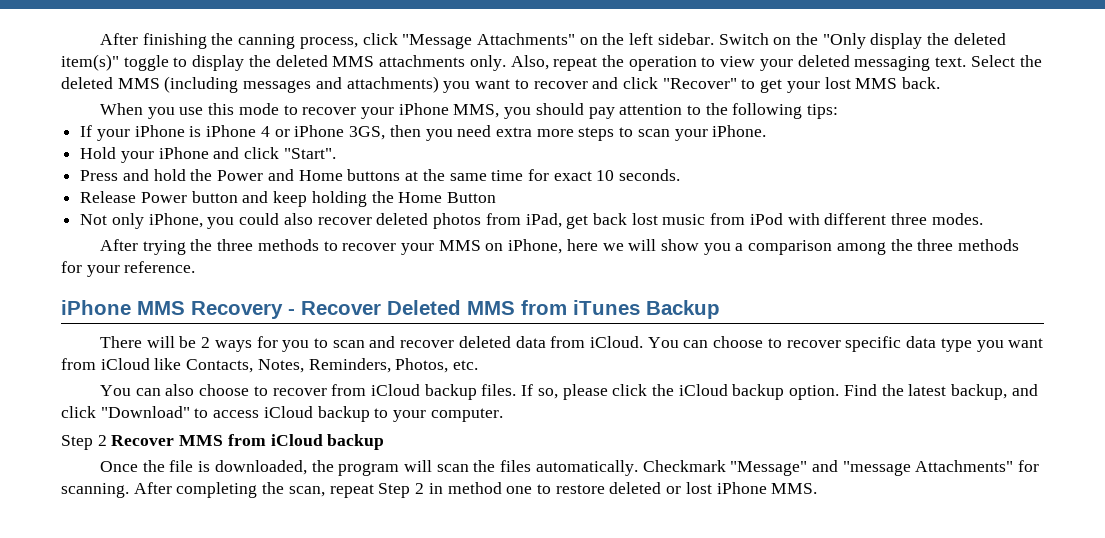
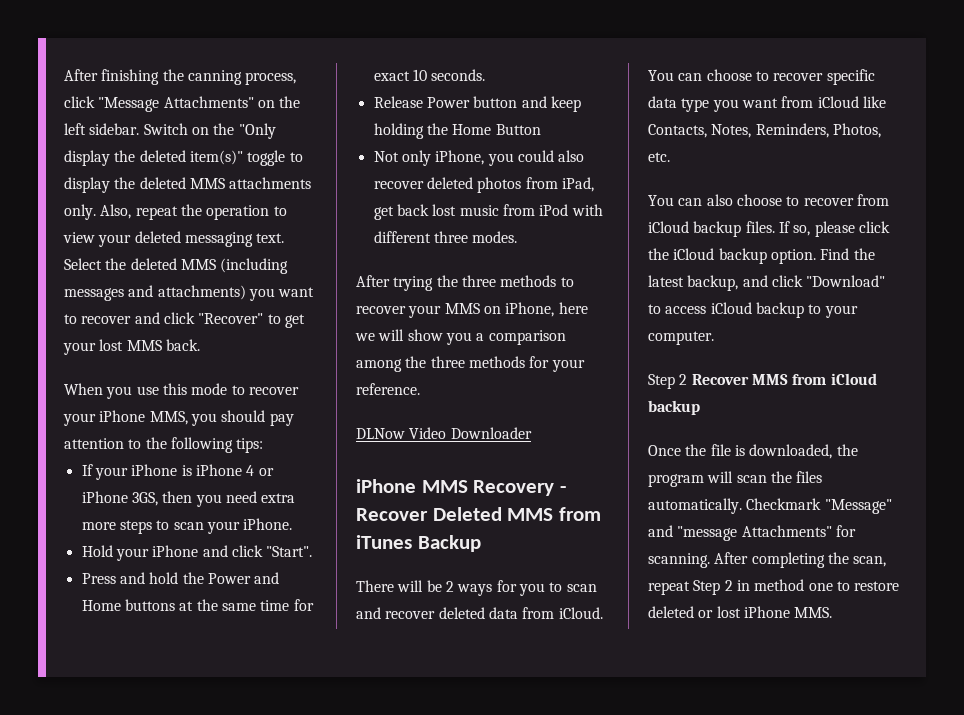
(196, 267) none -> [356,427,532,439] // DLNow Video Downloader

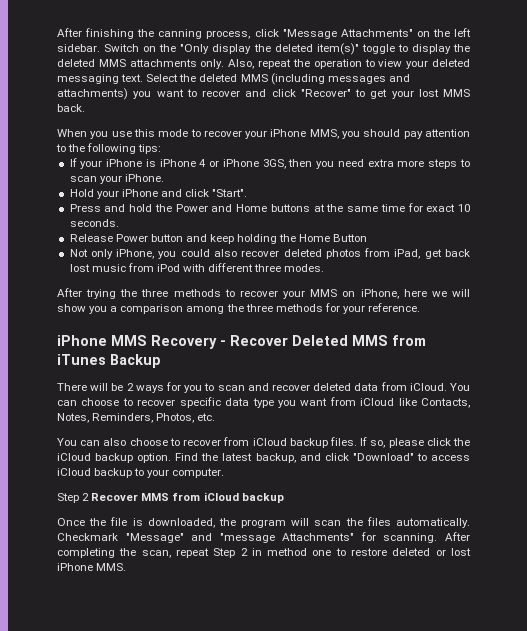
[356,427,532,439] // DLNow Video Downloader -> (421, 307) none

